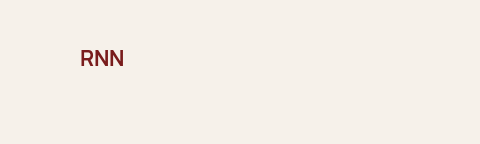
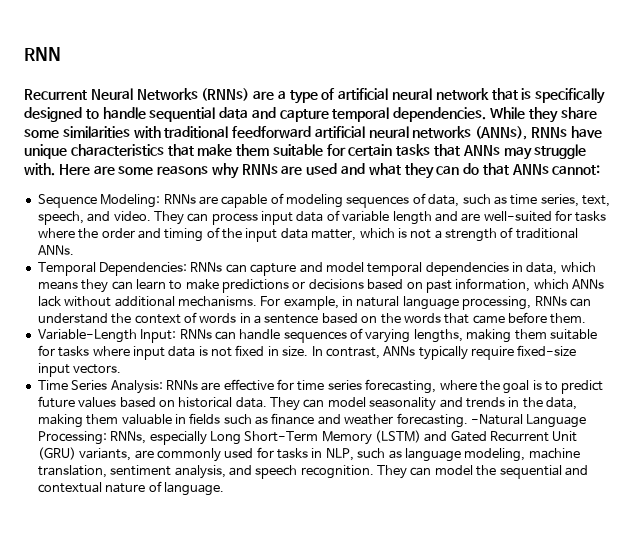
(124, 58) none -> [24,88,606,104] [24,107,597,123] [24,126,602,140] [24,144,587,160] [24,163,601,179] [37,193,610,208] [37,210,607,225] [37,227,578,242] [37,245,74,255] [37,262,596,276] [37,278,604,293] [37,296,591,310] [37,312,587,324] [37,328,597,343] [37,345,577,360] [37,363,122,377] [37,379,604,394] [37,396,577,411] [37,413,587,428] [37,430,578,445] [37,447,580,462] [37,465,588,479] [37,481,224,496] // Recurrent Neural Networks (RNNs) are a type of artificial neural network that is specifically designed to handle sequential data and capture temporal dependencies. While they share some similarities with traditional feedforward artificial neural networks (ANNs), RNNs have unique characteristics that make them suitable for certain tasks that ANNs may struggle with. Here are some reasons why RNNs are used and what they can do that ANNs cannot: // Sequence Modeling: RNNs are capable of modeling sequences of data, such as time series, text, speech, and video. They can process input data of variable length and are well-suited for tasks where the order and timing of the input data matter, which is not a strength of traditional ANNs. // Temporal Dependencies: RNNs can capture and model temporal dependencies in data, which means they can learn to make predictions or decisions based on past information, which ANNs lack without additional mechanisms. For example, in natural language processing, RNNs can understand the context of words in a sentence based on the words that came before them. // Variable-Length Input: RNNs can handle sequences of varying lengths, making them suitable for tasks where input data is not fixed in size. In contrast, ANNs typically require fixed-size input vectors. // Time Series Analysis: RNNs are effective for time series forecasting, where the goal is to predict future values based on historical data. They can model seasonality and trends in the data, making them valuable in fields such as finance and weather forecasting. -Natural Language Processing: RNNs, especially Long Short-Term Memory (LSTM) and Gated Recurrent Unit (GRU) variants, are commonly used for tasks in NLP, such as language modeling, machine translation, sentiment analysis, and speech recognition. They can model the sequential and contextual nature of language.

